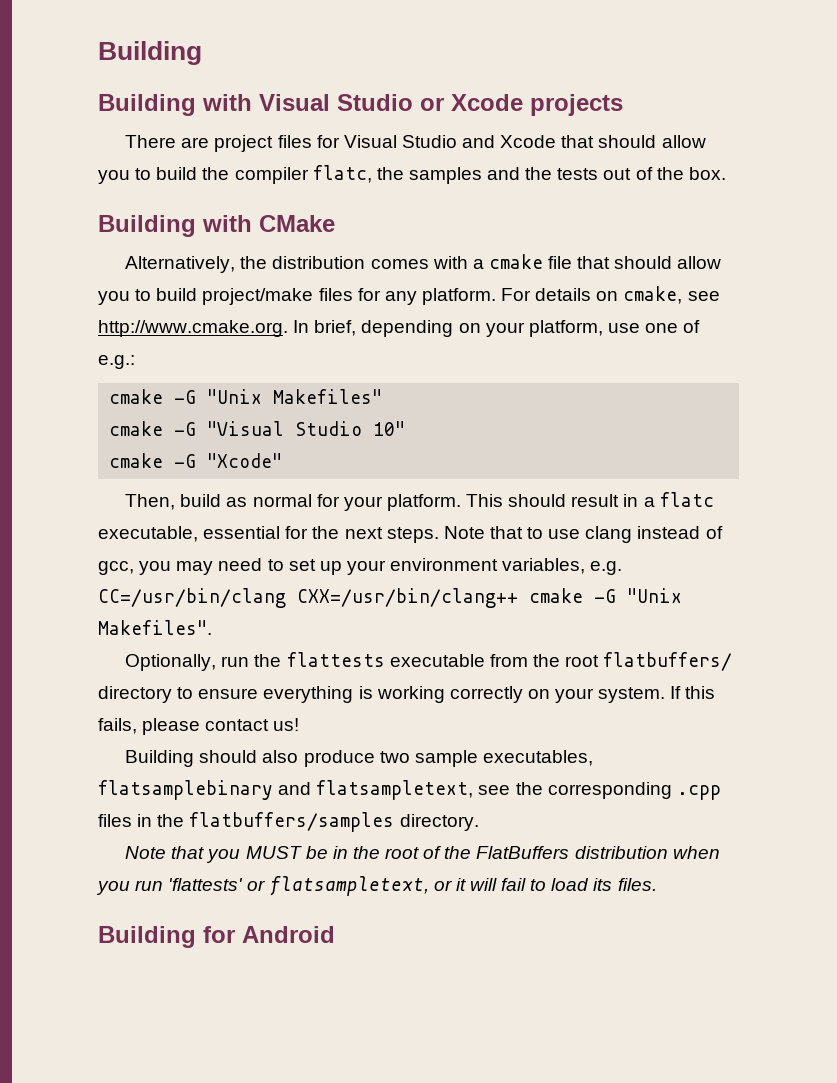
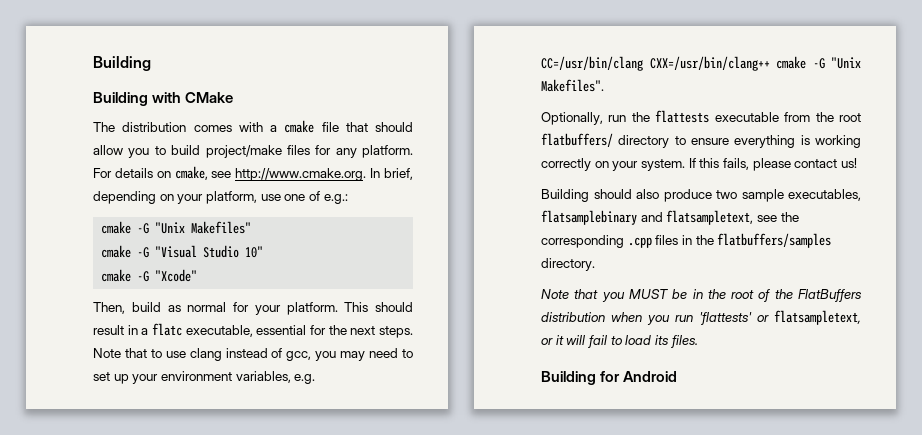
[98,41,202,65] [98,94,623,116] [125,135,706,152] [98,165,726,184] Building // Building with Visual Studio or Xcode projects // There are project files for Visual Studio and Xcode that should allow you to build the compiler flatc, the samples and the tests out of the box. -> [93,56,151,71] Building
[125,256,268,273] Alternatively, the -> [93,122,115,132] The

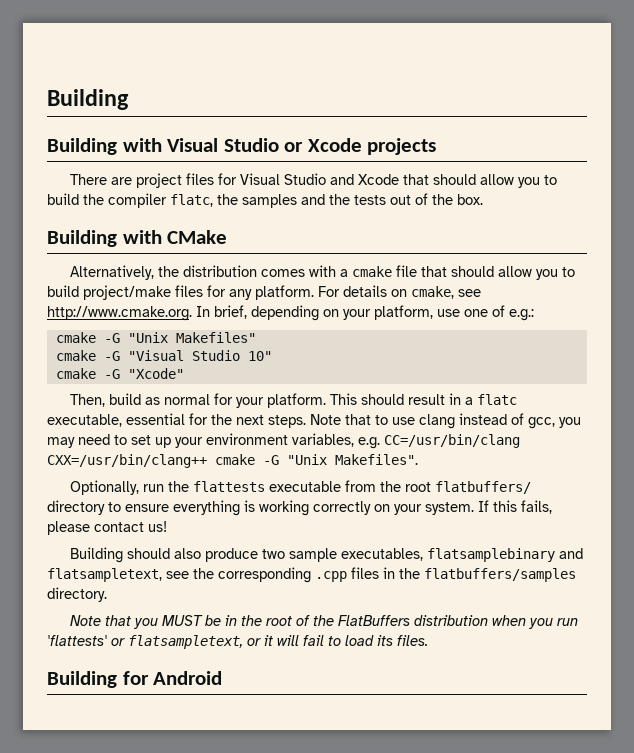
[93,56,151,71] Building -> [47,89,129,110] [47,138,437,155] [69,173,557,188] [47,193,483,208] Building // Building with Visual Studio or Xcode projects // There are project files for Visual Studio and Xcode that should allow you to build the compiler flatc, the samples and the tests out of the box.
[93,122,115,132] The -> [69,265,179,280] Alternatively, the

